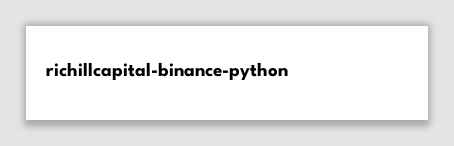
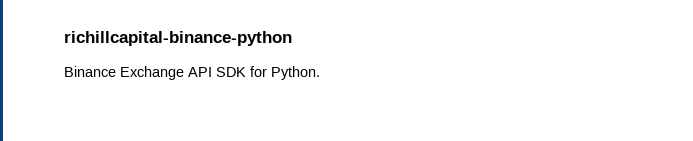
(288, 71) none -> [64,66,320,80] // Binance Exchange API SDK for Python.

